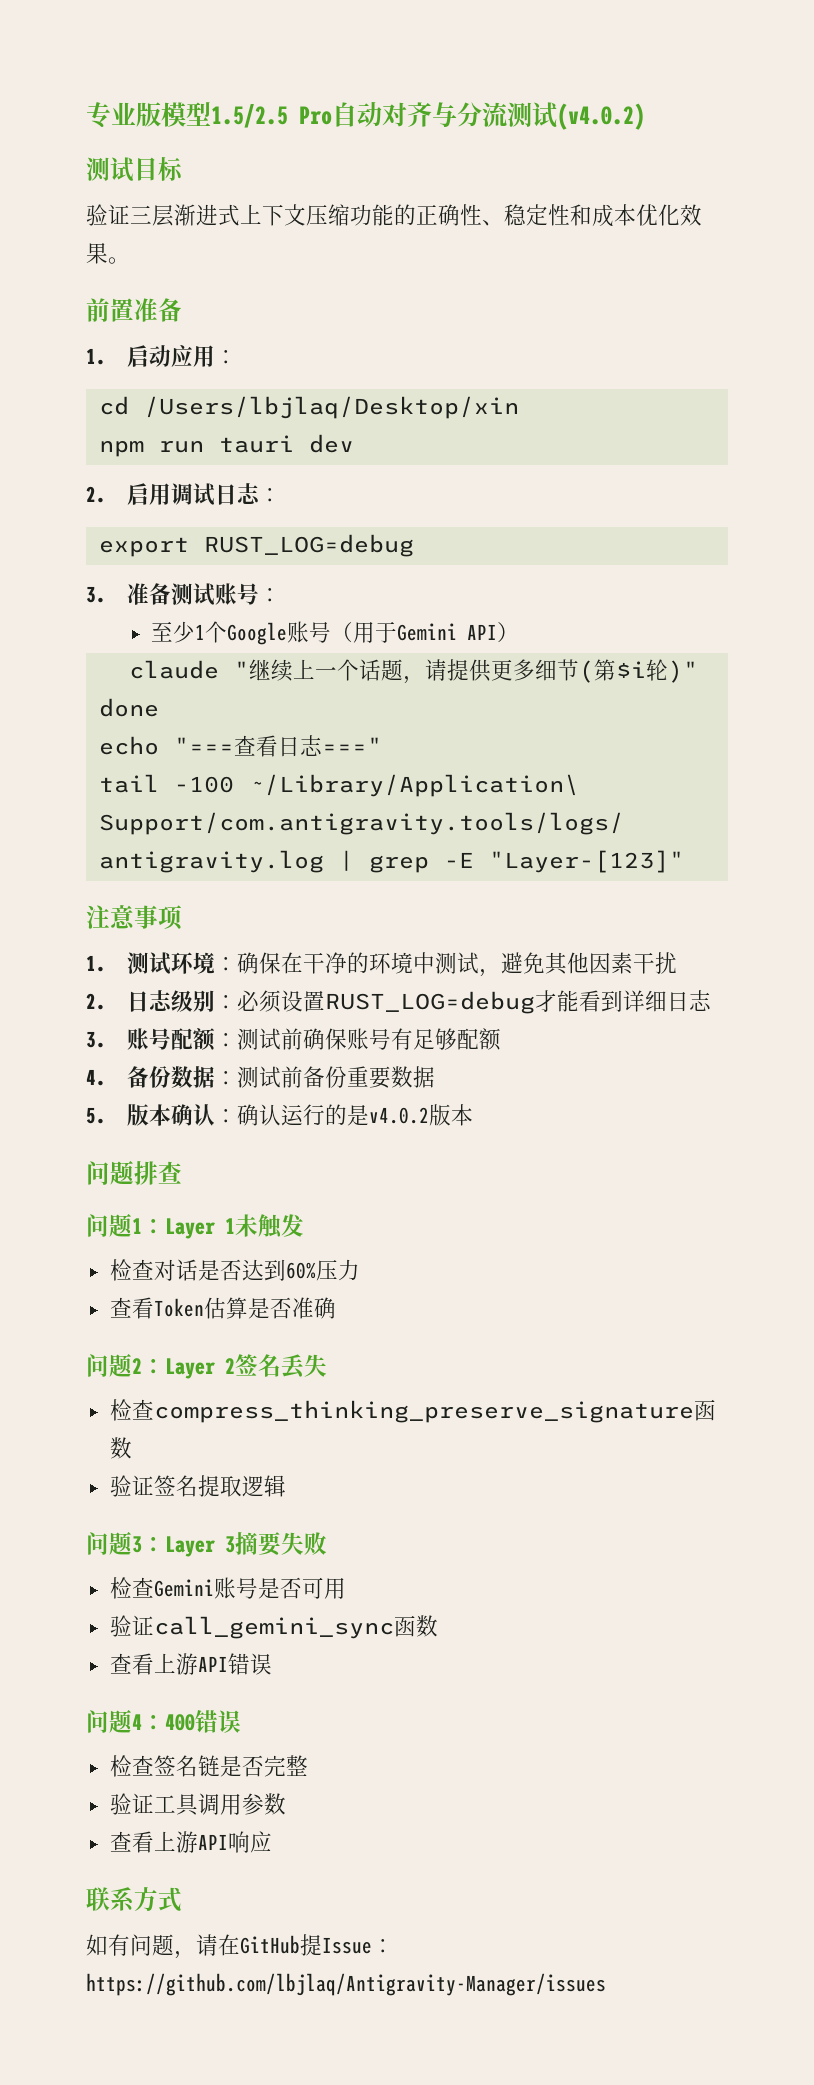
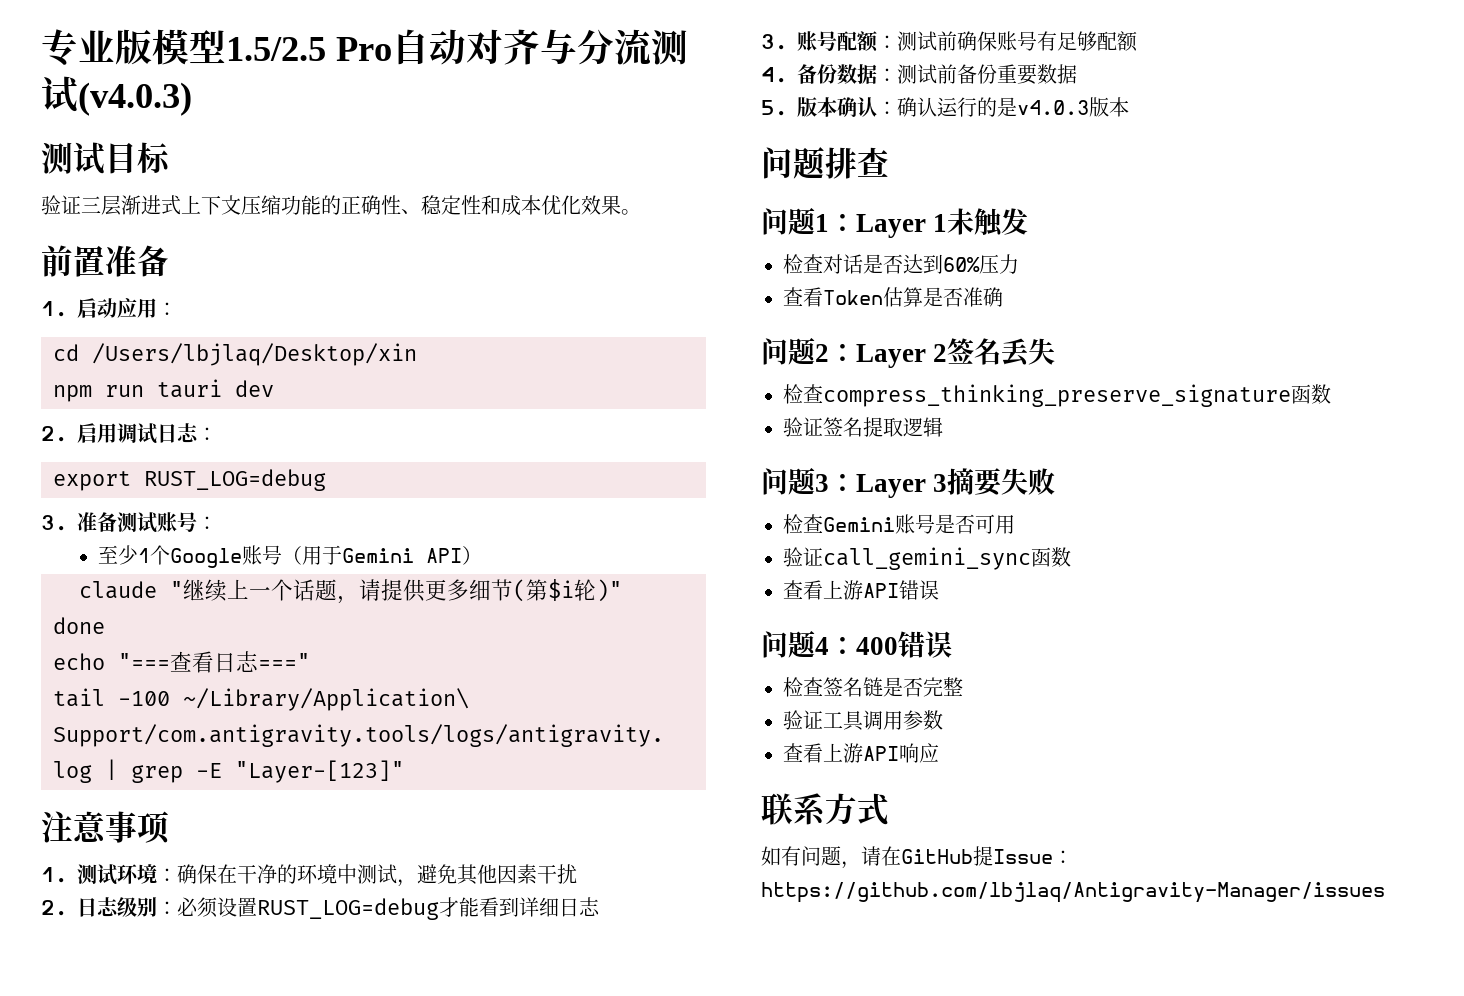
[557,103,645,130] (v4.0.2) -> [78,82,192,116] (v4.0.3)
[369,1107,430,1124] v4.0.2 -> [1017,100,1089,115] v4.0.3

